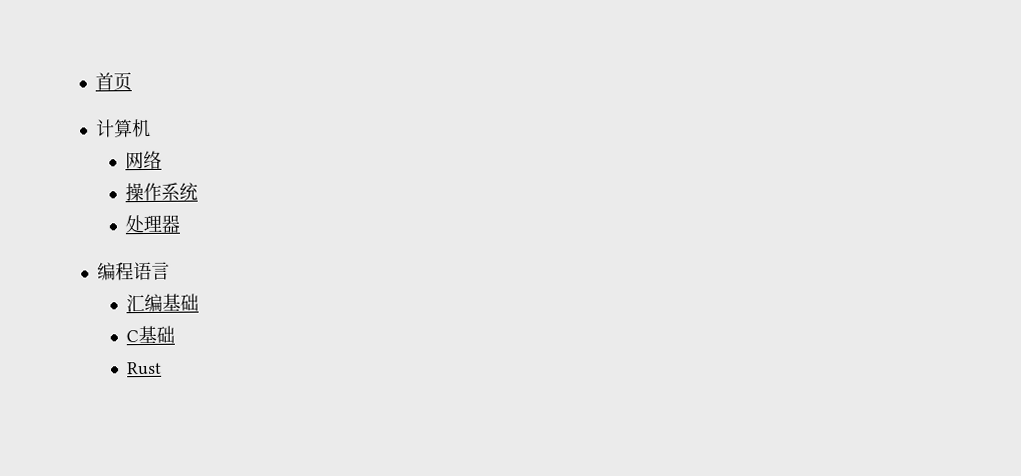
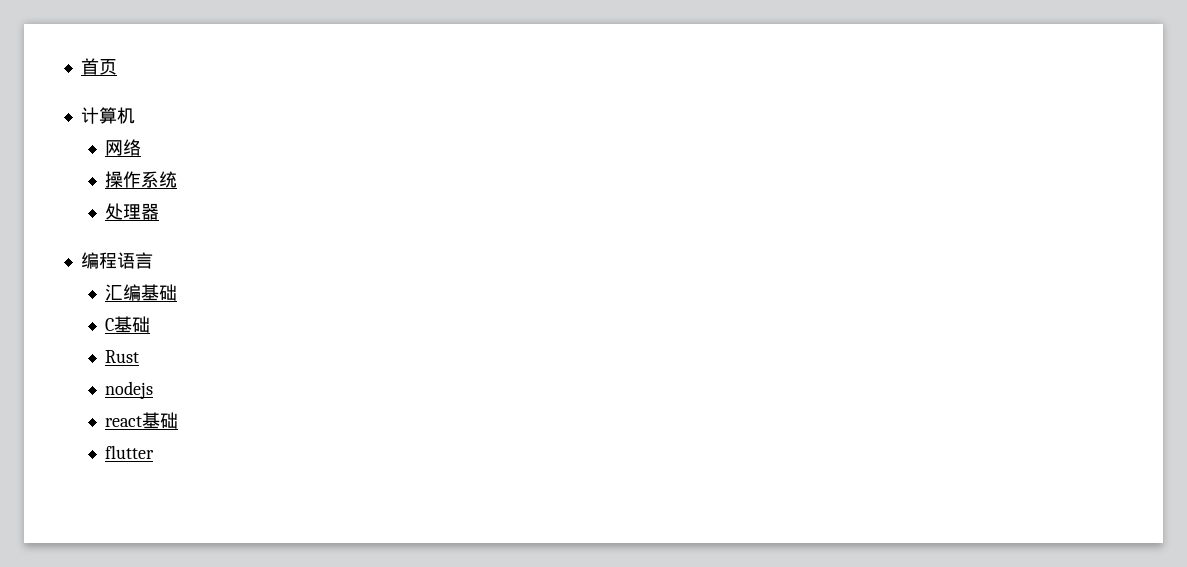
(162, 368) none -> [104,381,153,399] [104,412,178,429] [104,445,154,459] // nodejs // react基础 // flutter

